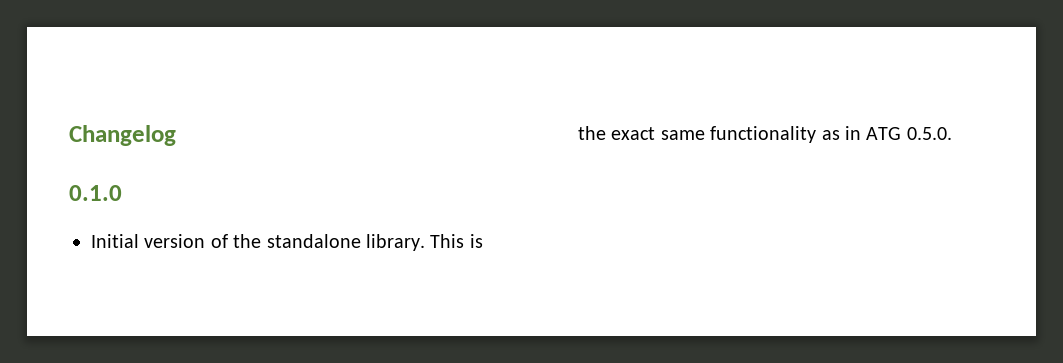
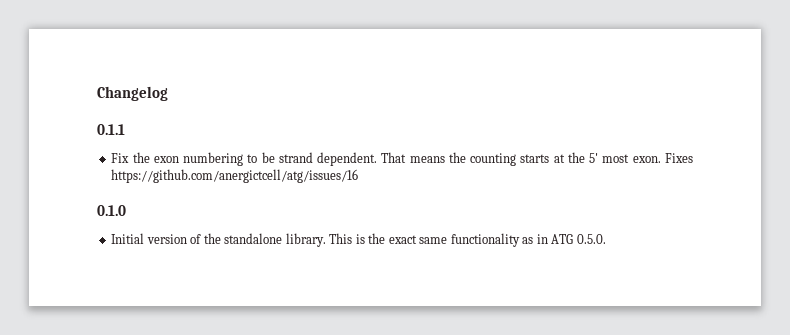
(176, 135) none -> [97,124,125,135] [111,152,693,166] [111,169,359,183] // 0.1.1 // Fix the exon numbering to be strand dependent. That means the counting starts at the 5' most exon. Fixes https://github.com/anergictcell/atg/issues/16

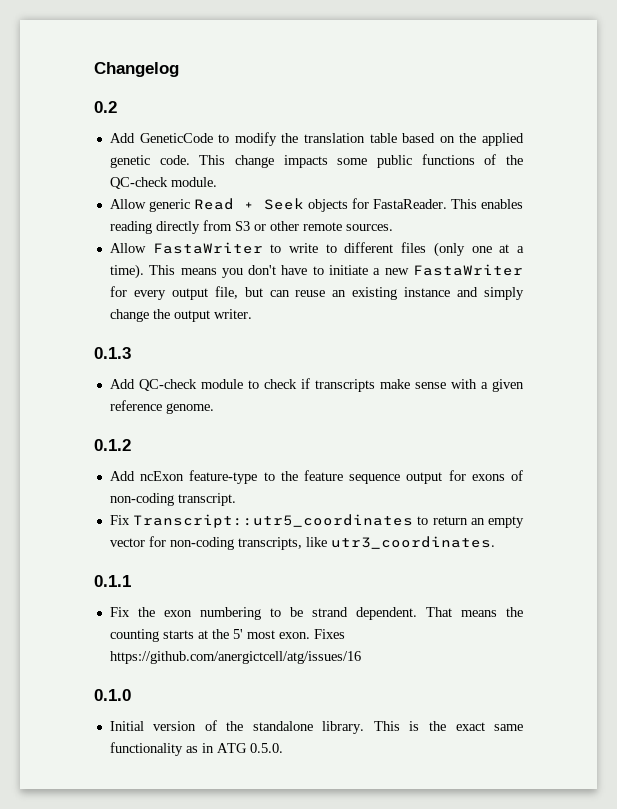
(168, 93) none -> [94,101,117,113] [109,132,525,146] [109,154,523,168] [109,177,217,189] [109,198,523,212] [109,220,393,234] [109,242,524,257] [109,264,523,279] [109,286,524,300] [109,309,252,322] [94,347,131,359] [109,378,524,392] [109,400,214,414] [94,439,131,451] [109,470,523,484] [109,493,236,506] [109,514,524,528] [109,536,495,550] // 0.2 // Add GeneticCode to modify the translation table based on the applied genetic code. This change impacts some public functions of the QC-check module. // Allow generic Read + Seek objects for FastaReader. This enables reading directly from S3 or other remote sources. // Allow FastaWriter to write to different files (only one at a time). This means you don't have to initiate a new FastaWriter for every output file, but can reuse an existing instance and simply change the output writer. // 0.1.3 // Add QC-check module to check if transcripts make sense with a given reference genome. // 0.1.2 // Add ncExon feature-type to the feature sequence output for exons of non-coding transcript. // Fix Transcript::utr5_coordinates to return an empty vector for non-coding transcripts, like utr3_coordinates.

